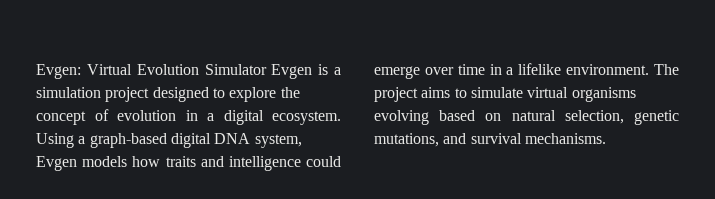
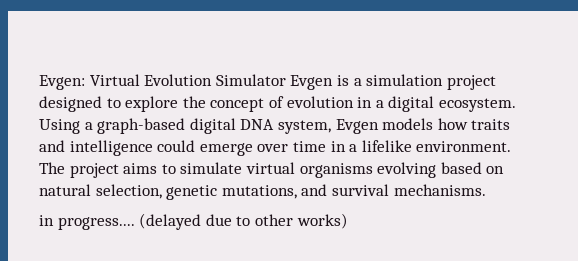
(606, 138) none -> [39,213,348,230] // in progress.... (delayed due to other works)

